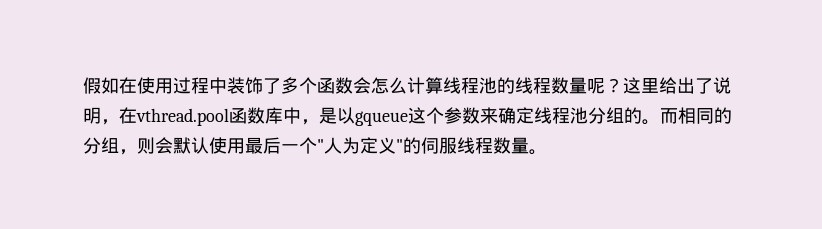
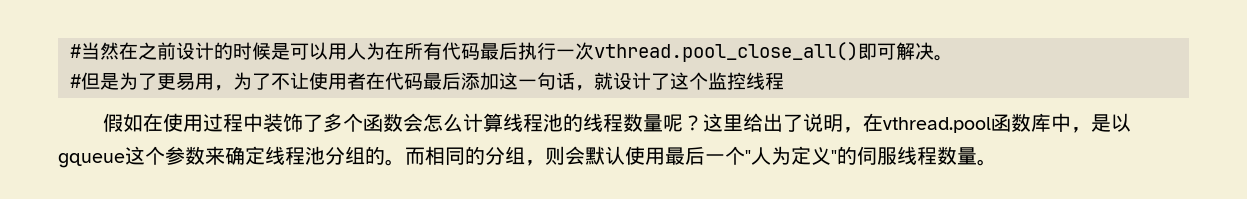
(83, 85) none -> [70,42,953,62] [70,72,784,91] #当然在之前设计的时候是可以用人为在所有代码最后执行一次vthread.pool_close_all()即可解决。 // #但是为了更易用，为了不让使用者在代码最后添加这一句话，就设计了这个监控线程 //

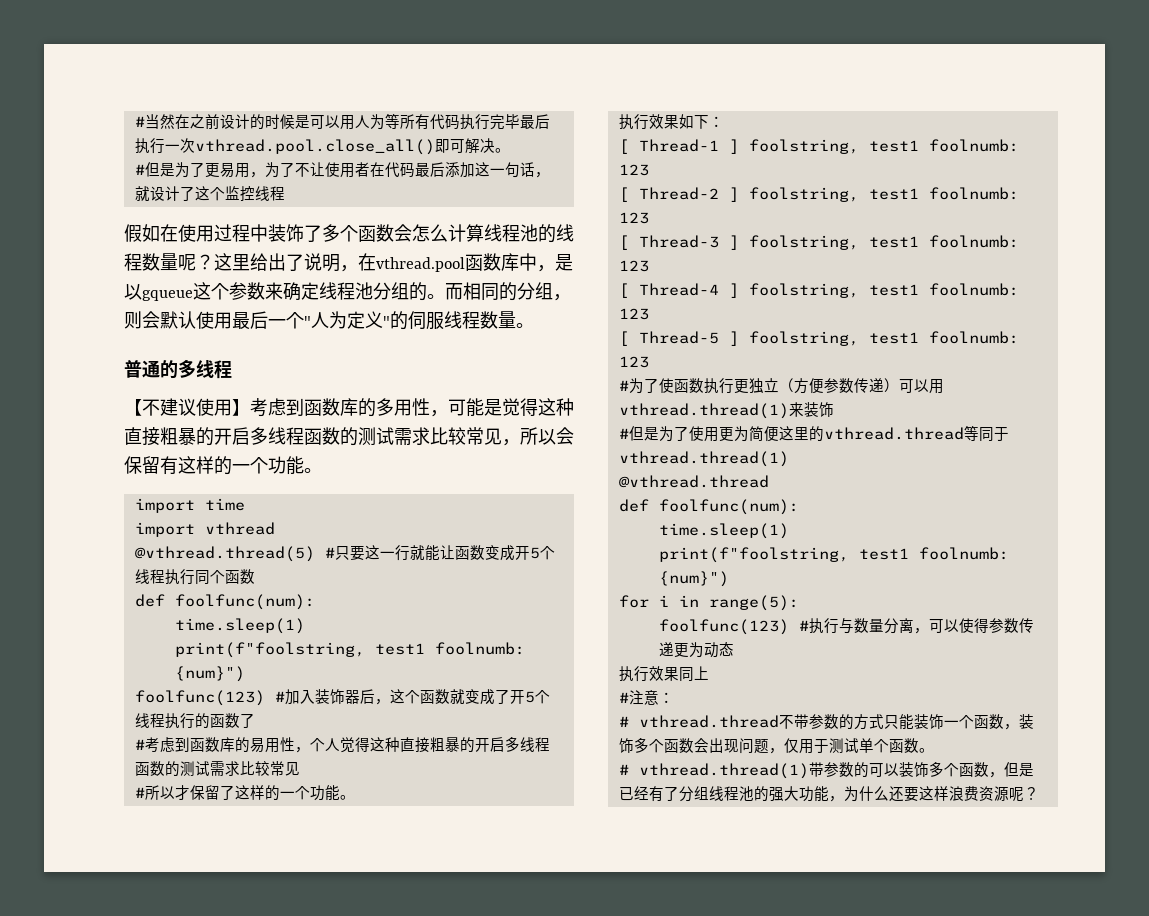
[385,42,404,60] 在 -> [384,113,400,129] 等
(480, 51) none -> [459,114,520,130] 执行完毕
[594,42,858,62] vthread.pool_close_all() -> [194,139,435,155] vthread.pool.close_all()
(997, 162) none -> [124,359,232,379] [124,398,574,417] [124,427,574,446] [124,456,322,475] [134,498,245,513] [134,522,275,537] [134,545,555,562] [134,569,255,585] [134,594,315,610] [174,618,305,634] [174,642,525,658] [174,666,245,682] [134,689,550,706] [134,713,255,729] [134,736,550,753] [134,760,300,777] [134,785,355,801] [618,114,724,130] [618,139,1019,154] [618,164,649,176] [618,187,1019,202] [618,212,649,224] [618,235,1019,250] [618,260,649,272] [618,283,1019,298] [618,308,649,320] [618,331,1019,346] [618,356,649,368] [618,378,944,394] [618,402,834,419] [618,425,1009,442] [618,451,789,467] [618,475,769,488] [618,499,799,515] [658,523,789,539] [658,547,1009,563] [658,571,729,587] [618,595,799,611] [658,618,1034,635] [658,642,734,658] [618,666,709,682] [618,690,674,705] [618,714,1034,730] [618,737,934,754] [618,761,1034,779] [618,786,1039,802] // 普通的多线程 // 【不建议使用】考虑到函数库的多用性，可能是觉得这种直接粗暴的开启多线程函数的测试需求比较常见，所以会保留有这样的一个功能。 // import time // import vthread // @vthread.thread(5) #只要这一行就能让函数变成开5个线程执行同个函数 // def foolfunc(num): // time.sleep(1) // print(f"foolstring, test1 foolnumb: {num}") // foolfunc(123) #加入装饰器后，这个函数就变成了开5个线程执行的函数了 // #考虑到函数库的易用性，个人觉得这种直接粗暴的开启多线程函数的测试需求比较常见 // #所以才保留了这样的一个功能。 // 执行效果如下： // [ Thread-1 ] foolstring, test1 foolnumb: 123 // [ Thread-2 ] foolstring, test1 foolnumb: 123 // [ Thread-3 ] foolstring, test1 foolnumb: 123 // [ Thread-4 ] foolstring, test1 foolnumb: 123 // [ Thread-5 ] foolstring, test1 foolnumb: 123 // #为了使函数执行更独立（方便参数传递）可以用vthread.thread(1)来装饰 // #但是为了使用更为简便这里的vthread.thread等同于vthread.thread(1) // @vthread.thread // def foolfunc(num): // time.sleep(1) // print(f"foolstring, test1 foolnumb: {num}") // for i in range(5): // foolfunc(123) #执行与数量分离，可以使得参数传递更为动态 // 执行效果同上 // #注意： // # vthread.thread不带参数的方式只能装饰一个函数，装饰多个函数会出现问题，仅用于测试单个函数。 // # vthread.thread(1)带参数的可以装饰多个函数，但是已经有了分组线程池的强大功能，为什么还要这样浪费资源呢？

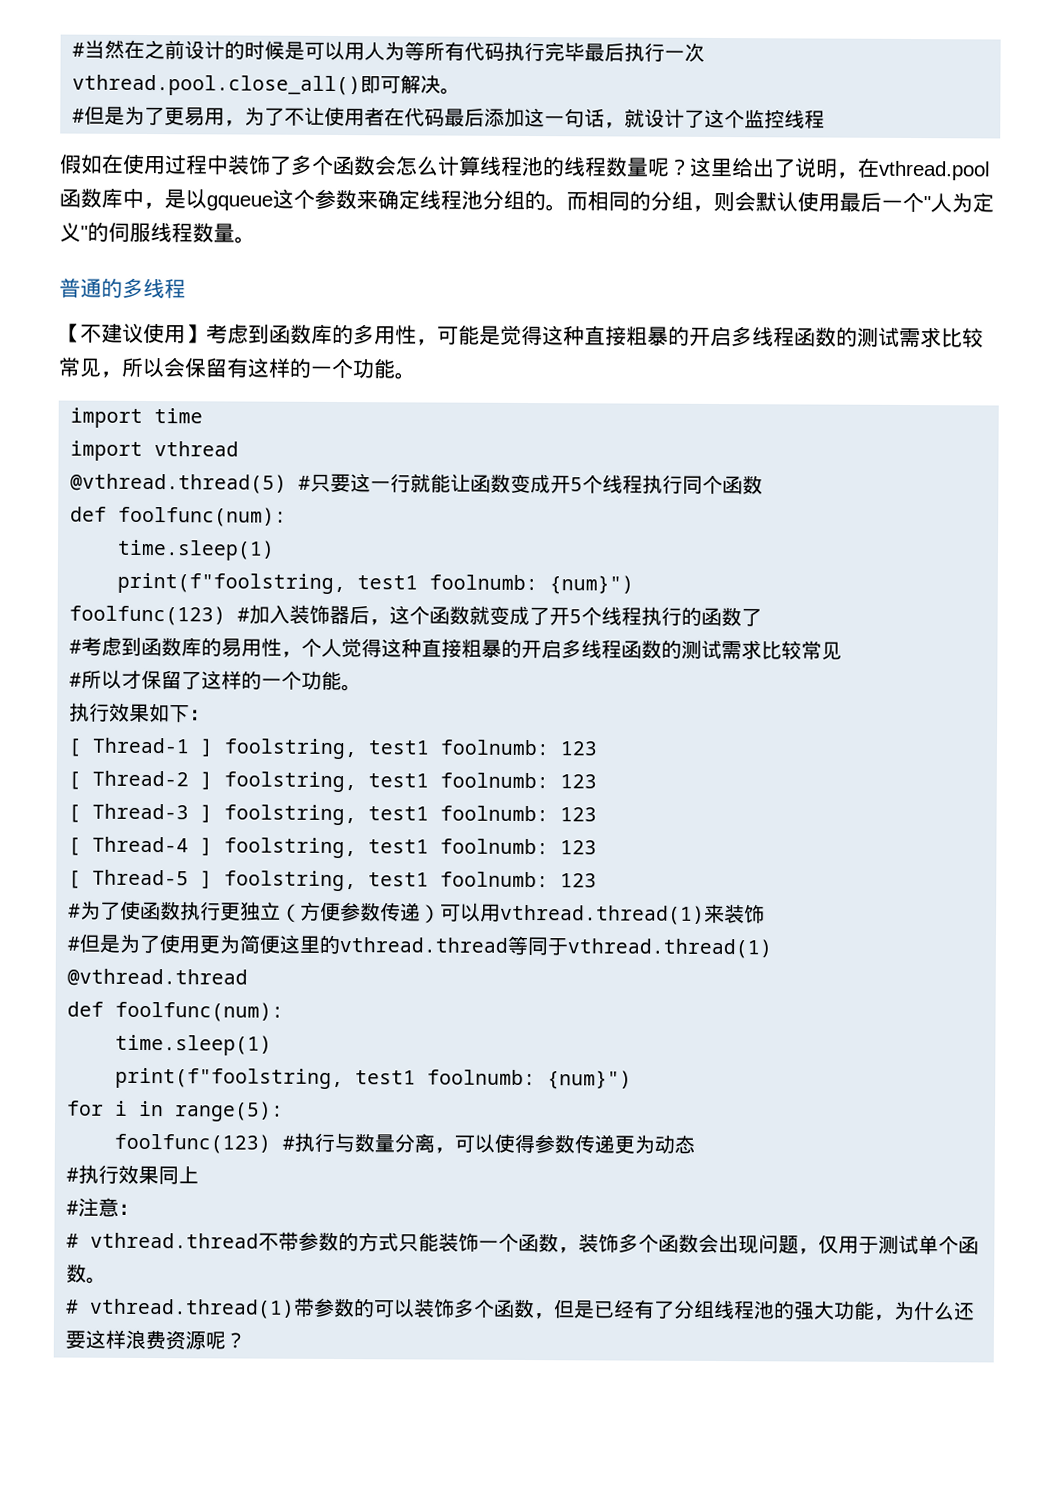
(734, 649) none -> [66,1167,80,1182] #

